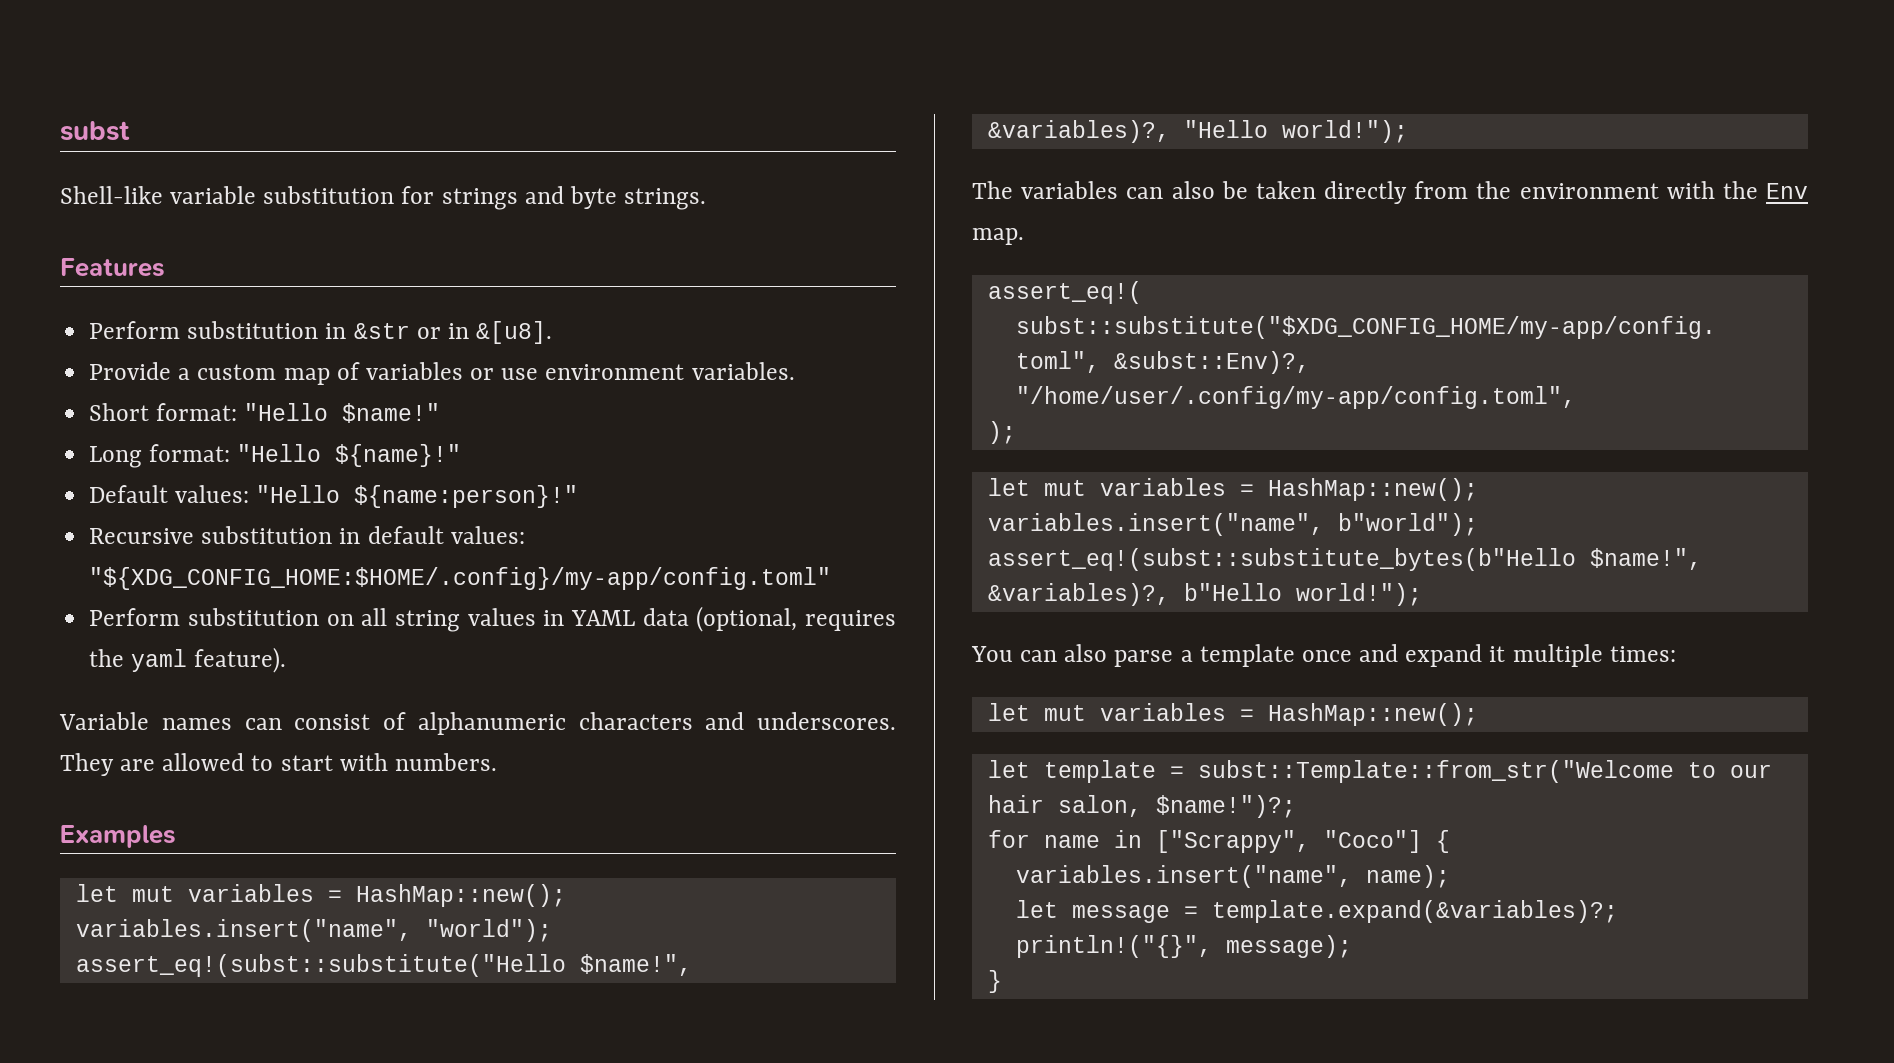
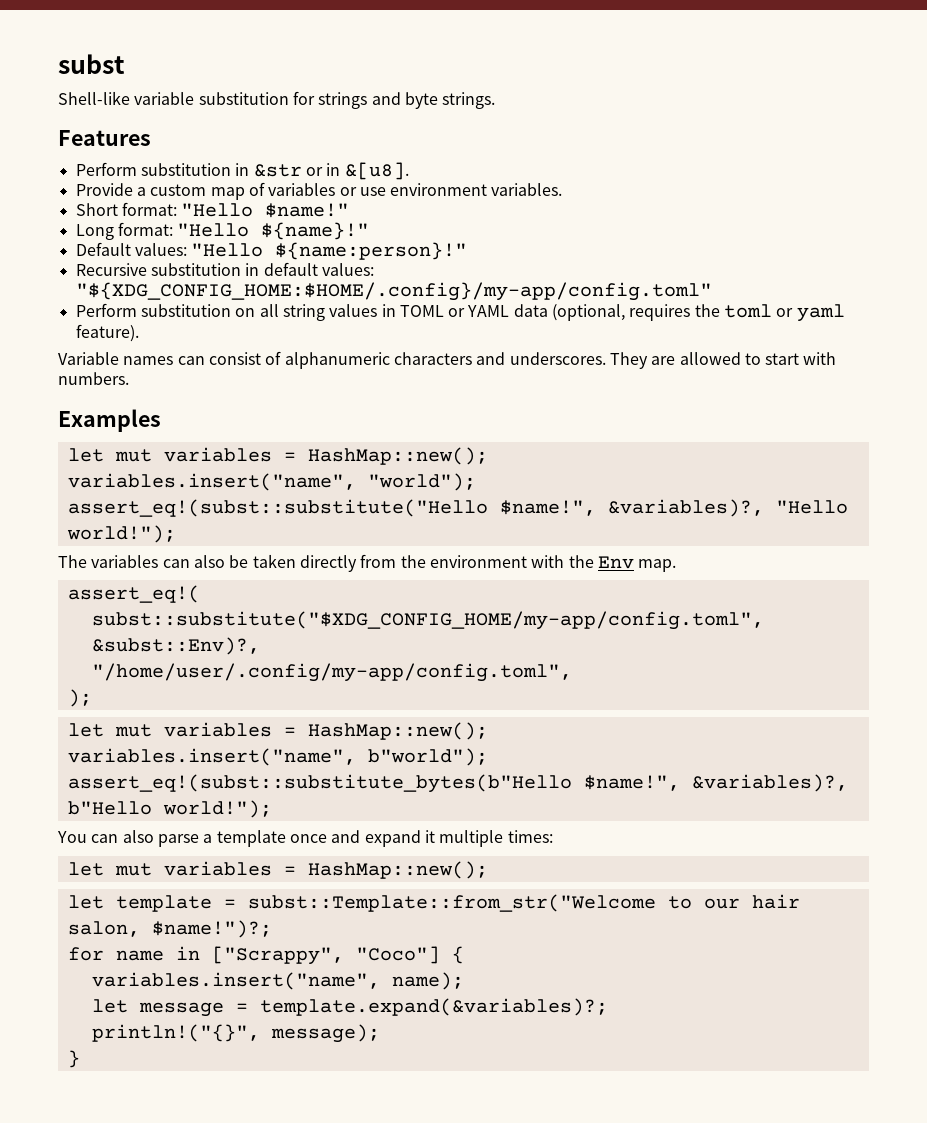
(565, 618) none -> [399,305,466,317] TOML or
(125, 658) none -> [724,304,794,318] toml or

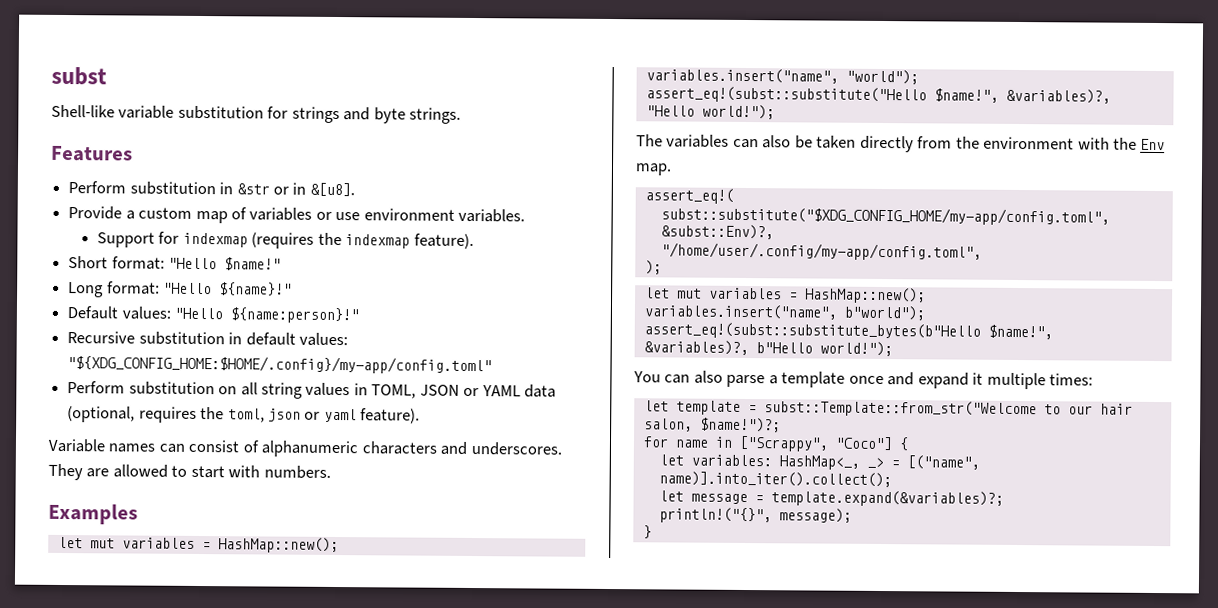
(563, 189) none -> [96,231,474,250] // Support for indexmap (requires the indexmap feature).
[399,305,444,317] TOML -> [371,384,460,399] TOML, JSON
[724,304,773,318] toml -> [227,408,301,423] toml, json
[67,861,488,879] // let mut variables = HashMap::new(); -> (1094, 379) none
[91,972,464,990] variables.insert("name", name); -> [658,454,980,470] [658,471,892,488] let variables: HashMap<_, _> = [("name", name)].into_iter().collect();

